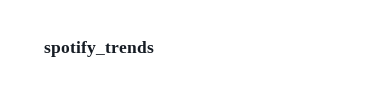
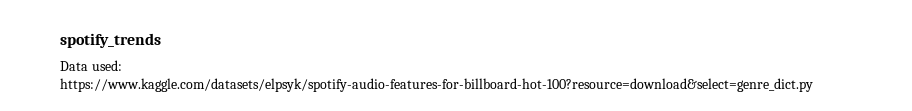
(154, 49) none -> [60,60,122,71] [60,78,813,92] // Data used: https://www.kaggle.com/datasets/elpsyk/spotify-audio-features-for-billboard-hot-100?resource=download&select=genre_dict.py

